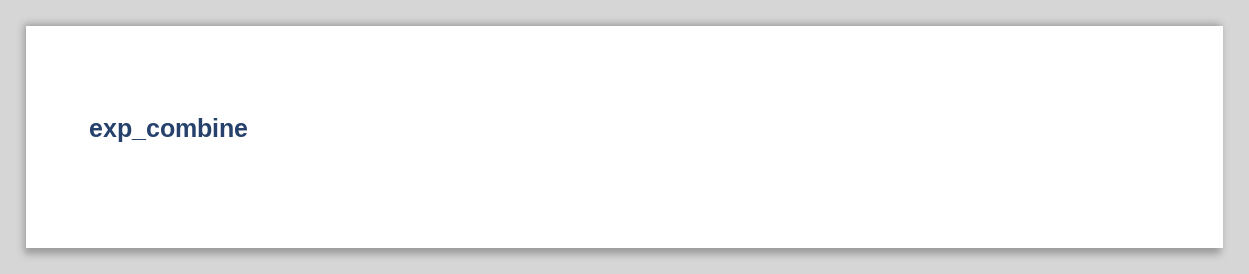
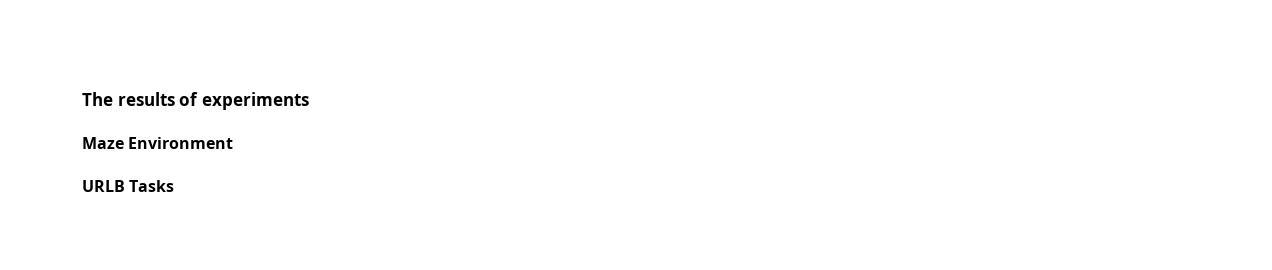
[89,118,248,142] exp_combine -> [82,92,309,110] [82,137,234,149] [82,180,175,192] The results of experiments // Maze Environment // URLB Tasks

